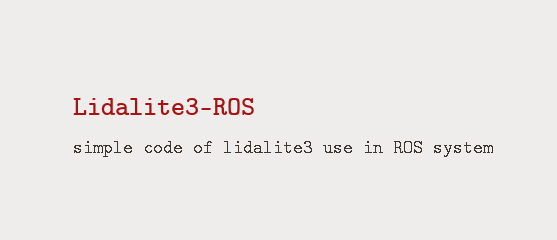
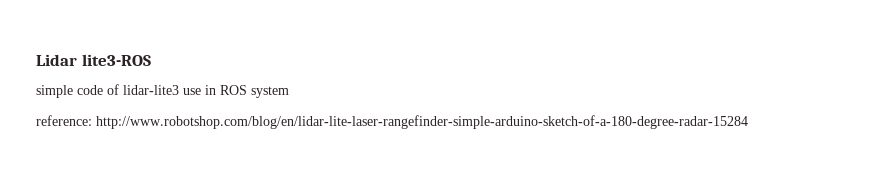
[73,98,255,116] Lidalite3-ROS -> [36,54,151,66] Lidar lite3-ROS
[223,139,313,157] lidalite3 -> [123,85,179,95] lidar-lite3
(493, 148) none -> [36,115,748,129] // reference: http://www.robotshop.com/blog/en/lidar-lite-laser-rangefinder-simple-arduino-sketch-of-a-180-degree-radar-15284

